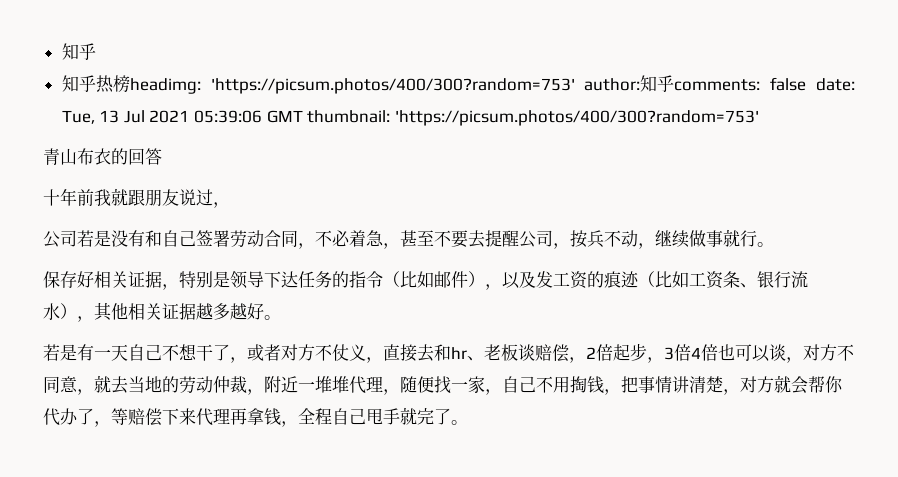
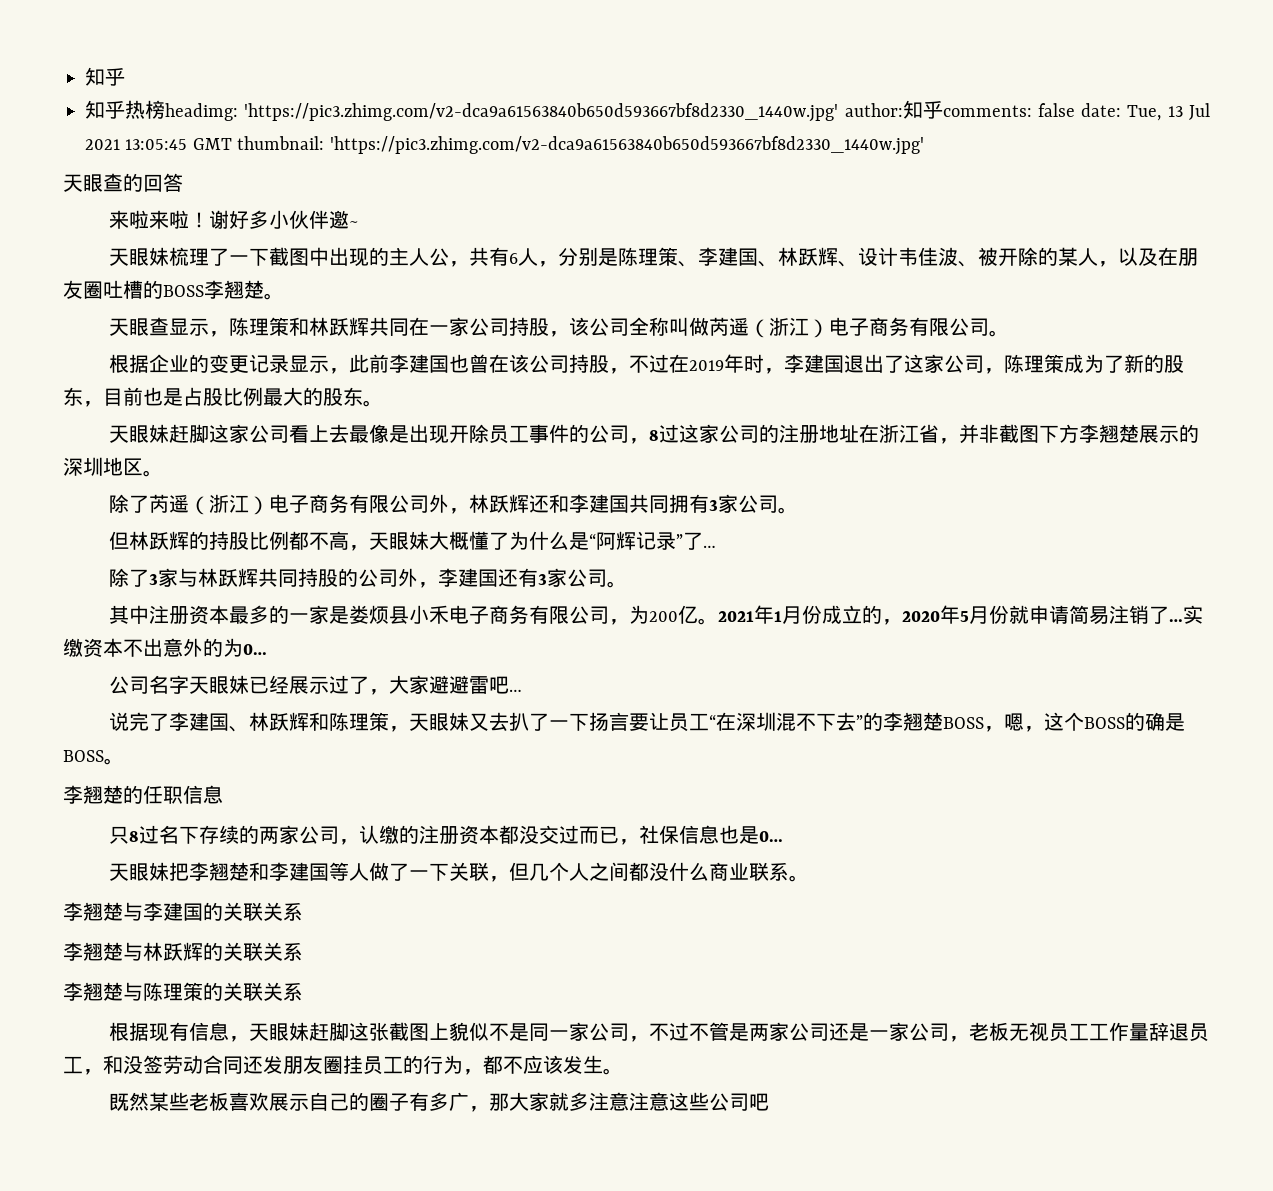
[210,78,575,94] 'https://picsum.photos/400/300?random=753' -> [244,103,839,122] 'https://pic3.zhimg.com/v2-dca9a61563840b650d593667bf8d2330_1440w.jpg'
[194,110,263,123] 05:39:06 -> [125,139,188,150] 13:05:45
[394,110,759,126] [43,148,111,165] 'https://picsum.photos/400/300?random=753' // 青山布衣 -> [329,136,924,155] [63,173,123,192] 'https://pic3.zhimg.com/v2-dca9a61563840b650d593667bf8d2330_1440w.jpg' // 天眼查
[43,188,230,208] [43,229,774,249] [43,271,808,290] [43,302,281,322] [43,343,854,363] [43,375,843,395] [43,407,468,427] 十年前我就跟朋友说过， // 公司若是没有和自己签署劳动合同，不必着急，甚至不要去提醒公司，按兵不动，继续做事就行。 // 保存好相关证据，特别是领导下达任务的指令（比如邮件），以及发工资的痕迹（比如工资条、银行流水），其他相关证据越多越好。 // 若是有一天自己不想干了，或者对方不仗义，直接去和hr、老板谈赔偿，2倍起步，3倍4倍也可以谈，对方不同意，就去当地的劳动仲裁，附近一堆堆代理，随便找一家，自己不用掏钱，把事情讲清楚，对方就会帮你代办了，等赔偿下来代理再拿钱，全程自己甩手就完了。 -> [109,210,360,229] [109,247,1199,267] [63,280,284,300] [109,317,1010,338] [109,354,1185,374] [63,387,383,407] [109,424,1200,444] [63,457,163,477] [109,494,799,515] [109,531,717,551] [109,568,628,588] [109,605,1204,625] [63,638,267,658] [109,675,523,695] [109,712,1186,732] [63,750,124,765] [63,785,223,804] [109,825,784,845] [109,862,810,882] [63,902,303,921] [63,942,303,961] [63,982,303,1001] [109,1022,1210,1042] [63,1055,623,1075] [109,1092,770,1112] 来啦来啦！谢好多小伙伴邀~ // 天眼妹梳理了一下截图中出现的主人公，共有6人，分别是陈理策、李建国、林跃辉、设计韦佳波、被开除的某人，以及在朋友圈吐槽的BOSS李翘楚。 // 天眼查显示，陈理策和林跃辉共同在一家公司持股，该公司全称叫做芮遥（浙江）电子商务有限公司。 // 根据企业的变更记录显示，此前李建国也曾在该公司持股，不过在2019年时，李建国退出了这家公司，陈理策成为了新的股东，目前也是占股比例最大的股东。 // 天眼妹赶脚这家公司看上去最像是出现开除员工事件的公司，8过这家公司的注册地址在浙江省，并非截图下方李翘楚展示的深圳地区。 // 除了芮遥（浙江）电子商务有限公司外，林跃辉还和李建国共同拥有3家公司。 // 但林跃辉的持股比例都不高，天眼妹大概懂了为什么是“阿辉记录”了… // 除了3家与林跃辉共同持股的公司外，李建国还有3家公司。 // 其中注册资本最多的一家是娄烦县小禾电子商务有限公司，为200亿。2021年1月份成立的，2020年5月份就申请简易注销了…实缴资本不出意外的为0… // 公司名字天眼妹已经展示过了，大家避避雷吧… // 说完了李建国、林跃辉和陈理策，天眼妹又去扒了一下扬言要让员工“在深圳混不下去”的李翘楚BOSS，嗯，这个BOSS的确是BOSS。 // 李翘楚的任职信息 // 只8过名下存续的两家公司，认缴的注册资本都没交过而已，社保信息也是0… // 天眼妹把李翘楚和李建国等人做了一下关联，但几个人之间都没什么商业联系。 // 李翘楚与李建国的关联关系 // 李翘楚与林跃辉的关联关系 // 李翘楚与陈理策的关联关系 // 根据现有信息，天眼妹赶脚这张截图上貌似不是同一家公司，不过不管是两家公司还是一家公司，老板无视员工工作量辞退员工，和没签劳动合同还发朋友圈挂员工的行为，都不应该发生。 // 既然某些老板喜欢展示自己的圈子有多广，那大家就多注意注意这些公司吧

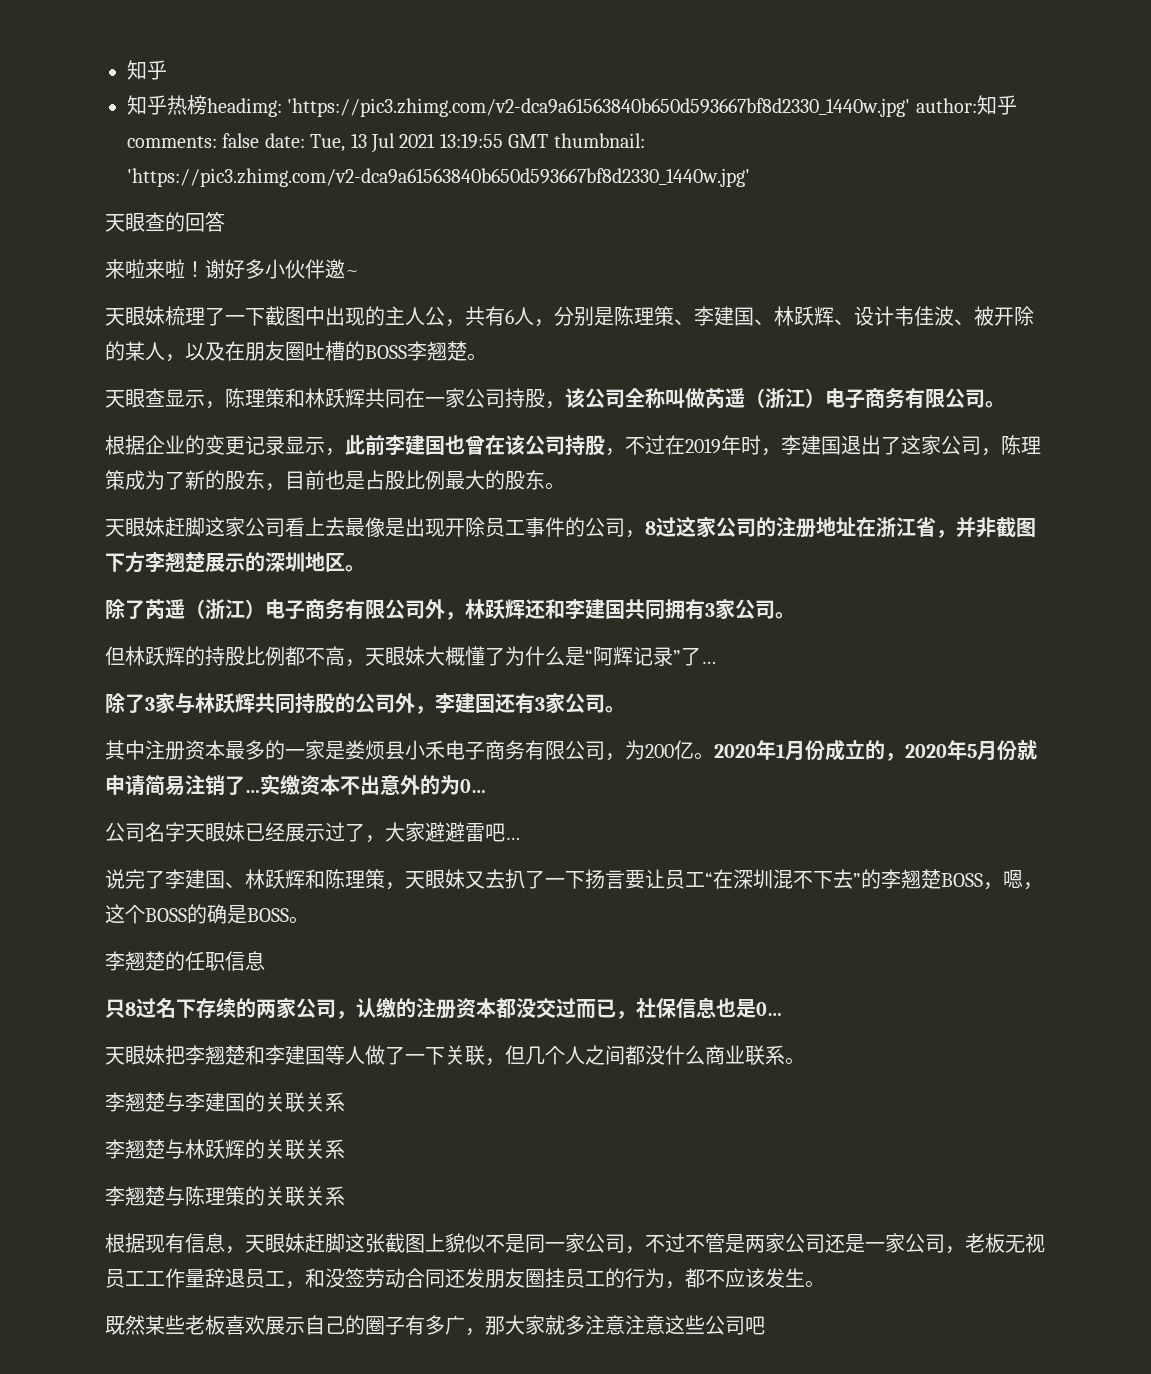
[125,139,188,150] 13:05:45 -> [439,133,503,149] 13:19:55
[718,611,755,622] 2021 -> [714,744,756,758] 2020

